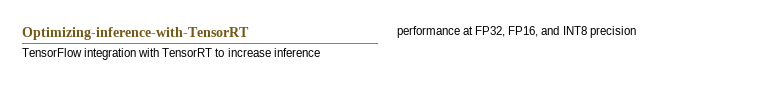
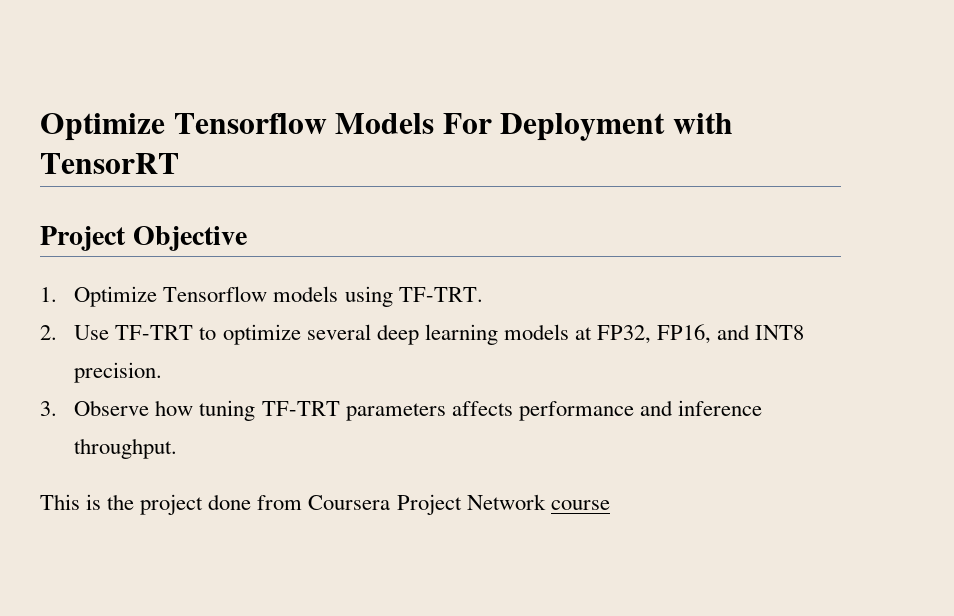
[22,27,249,40] [22,48,320,60] [397,26,460,38] Optimizing-inference-with-TensorRT // TensorFlow integration with TensorRT to increase inference performance -> [40,113,733,141] [40,153,179,174] [40,226,247,251] [40,286,483,307] [40,324,569,345] Optimize Tensorflow Models For Deployment with TensorRT // Project Objective // 1. Optimize Tensorflow models using TF-TRT. // 2. Use TF-TRT to optimize several deep learning models
[589,26,636,38] precision -> [74,362,163,383] [40,400,762,421] [74,438,178,459] [40,494,610,515] precision. // 3. Observe how tuning TF-TRT parameters affects performance and inference throughput. // This is the project done from Coursera Project Network course

